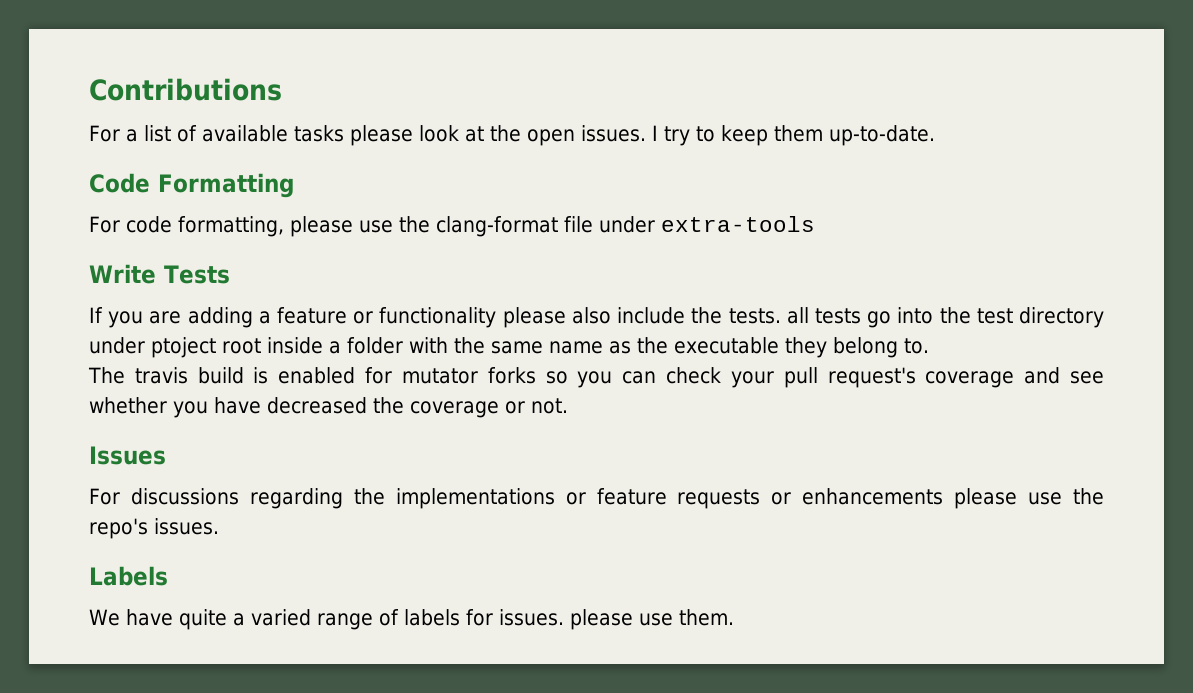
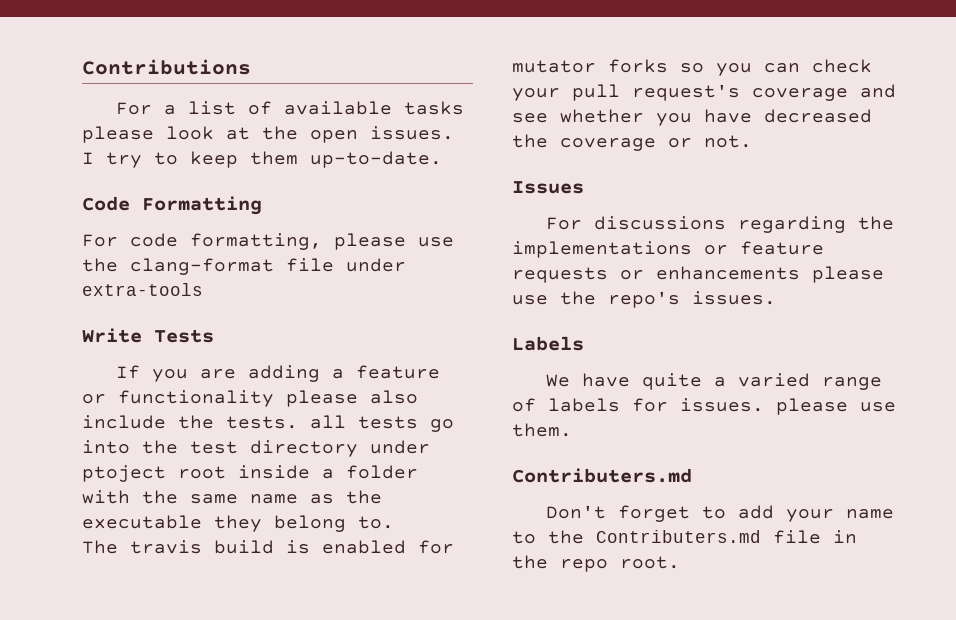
(734, 617) none -> [512,468,692,483] [546,505,895,522] [512,530,857,544] [512,555,680,572] // Contributers.md // Don't forget to add your name to the Contributers.md file in the repo root.

